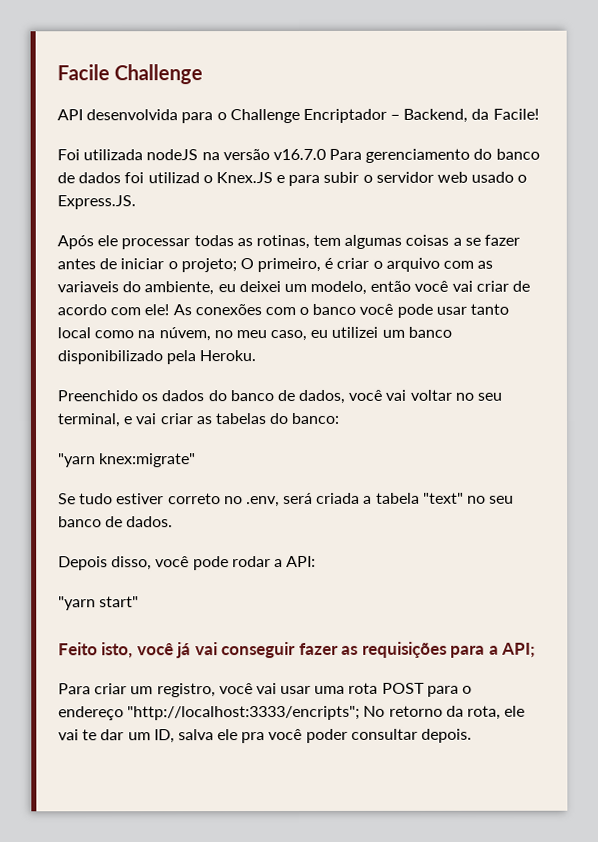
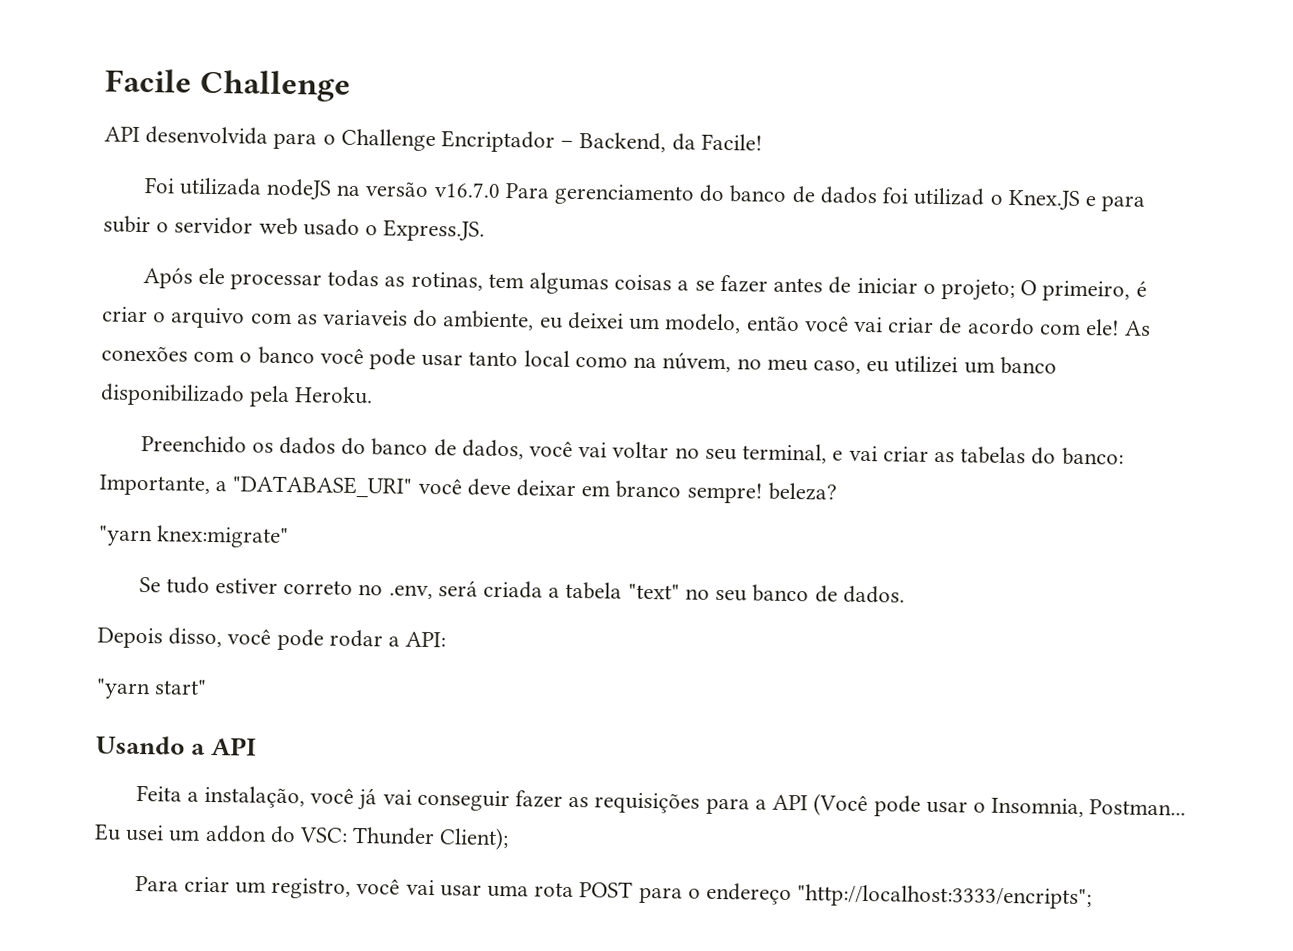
(341, 418) none -> [99,474,837,504] Importante, a "DATABASE_URI" você deve deixar em branco sempre! beleza?
[58,642,134,659] Feito isto, -> [96,735,258,756] [135,784,306,809] Usando a API // Feita a instalação,
[501,642,537,658] API; -> [772,793,1187,818] [94,823,510,851] API (Você pode usar o Insomnia, Postman... Eu usei um addon do VSC: Thunder Client);
[363,705,526,720] [58,728,473,744] No retorno da rota, ele vai te dar um ID, salva ele pra você poder consultar depois. -> (1093, 897) none

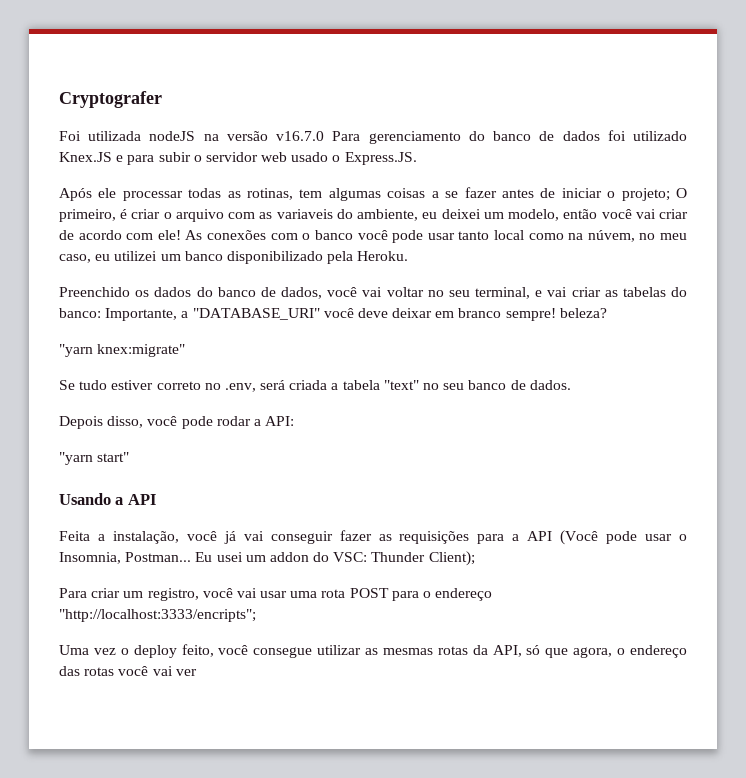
[105,68,351,102] [104,126,763,153] Facile Challenge // API desenvolvida para o Challenge Encriptador – Backend, da Facile! -> [59,91,162,108] Cryptografer
[913,187,1003,206] utilizad o -> [633,131,687,141] utilizado
(1093, 897) none -> [59,644,687,658] [59,666,197,676] // Uma vez o deploy feito, você consegue utilizar as mesmas rotas da API, só que agora, o endereço das rotas você vai ver

